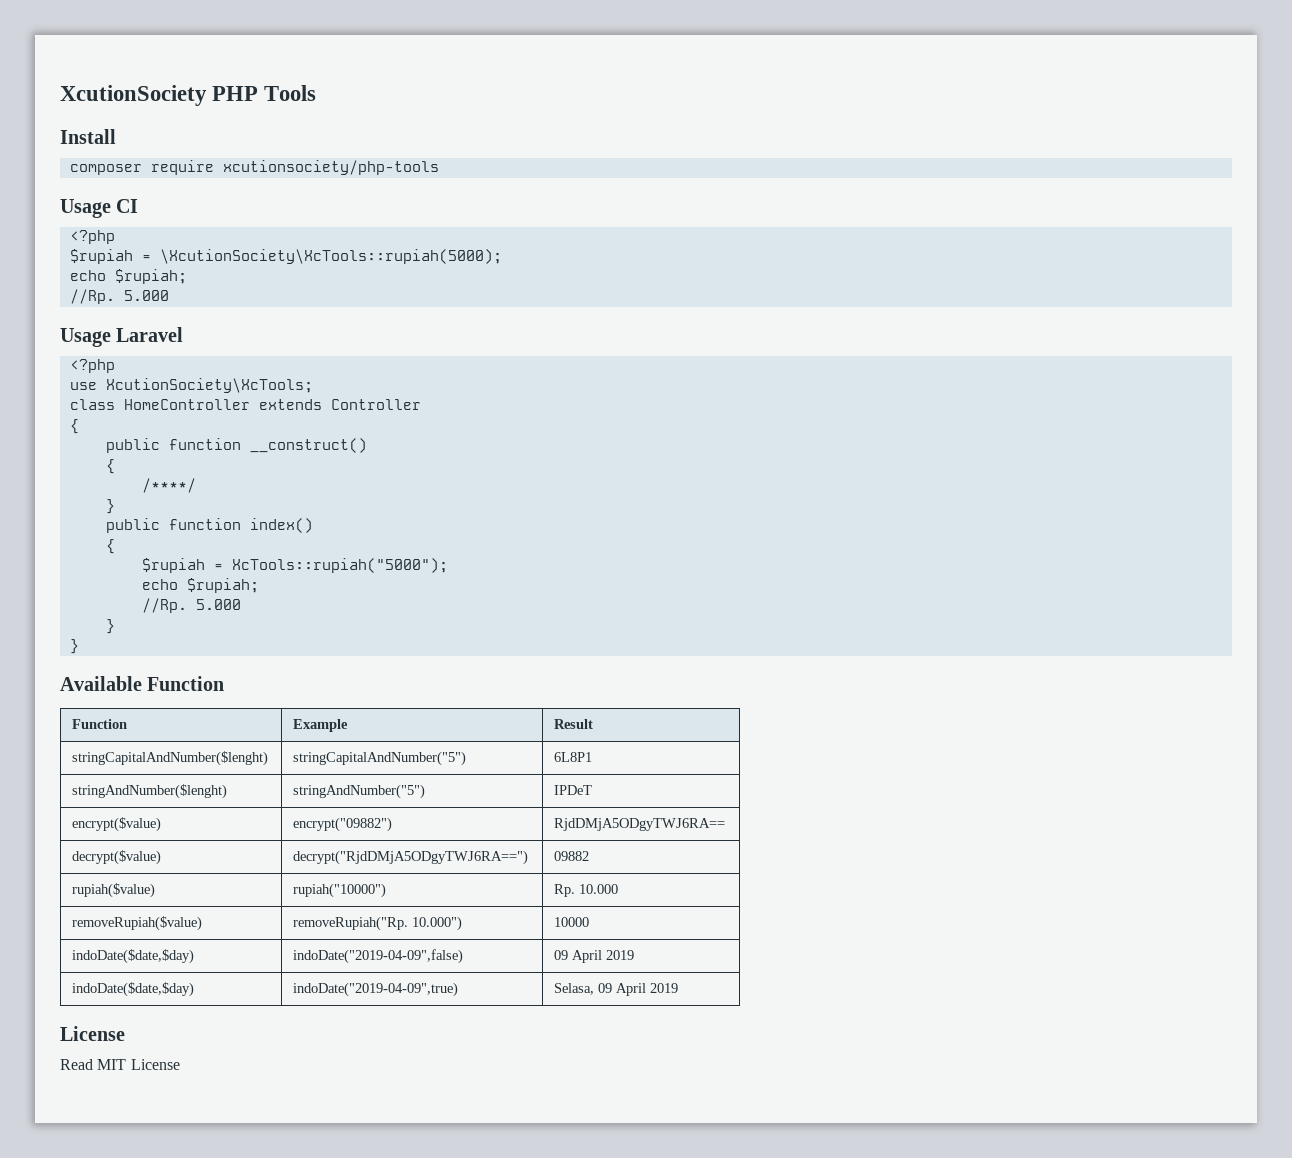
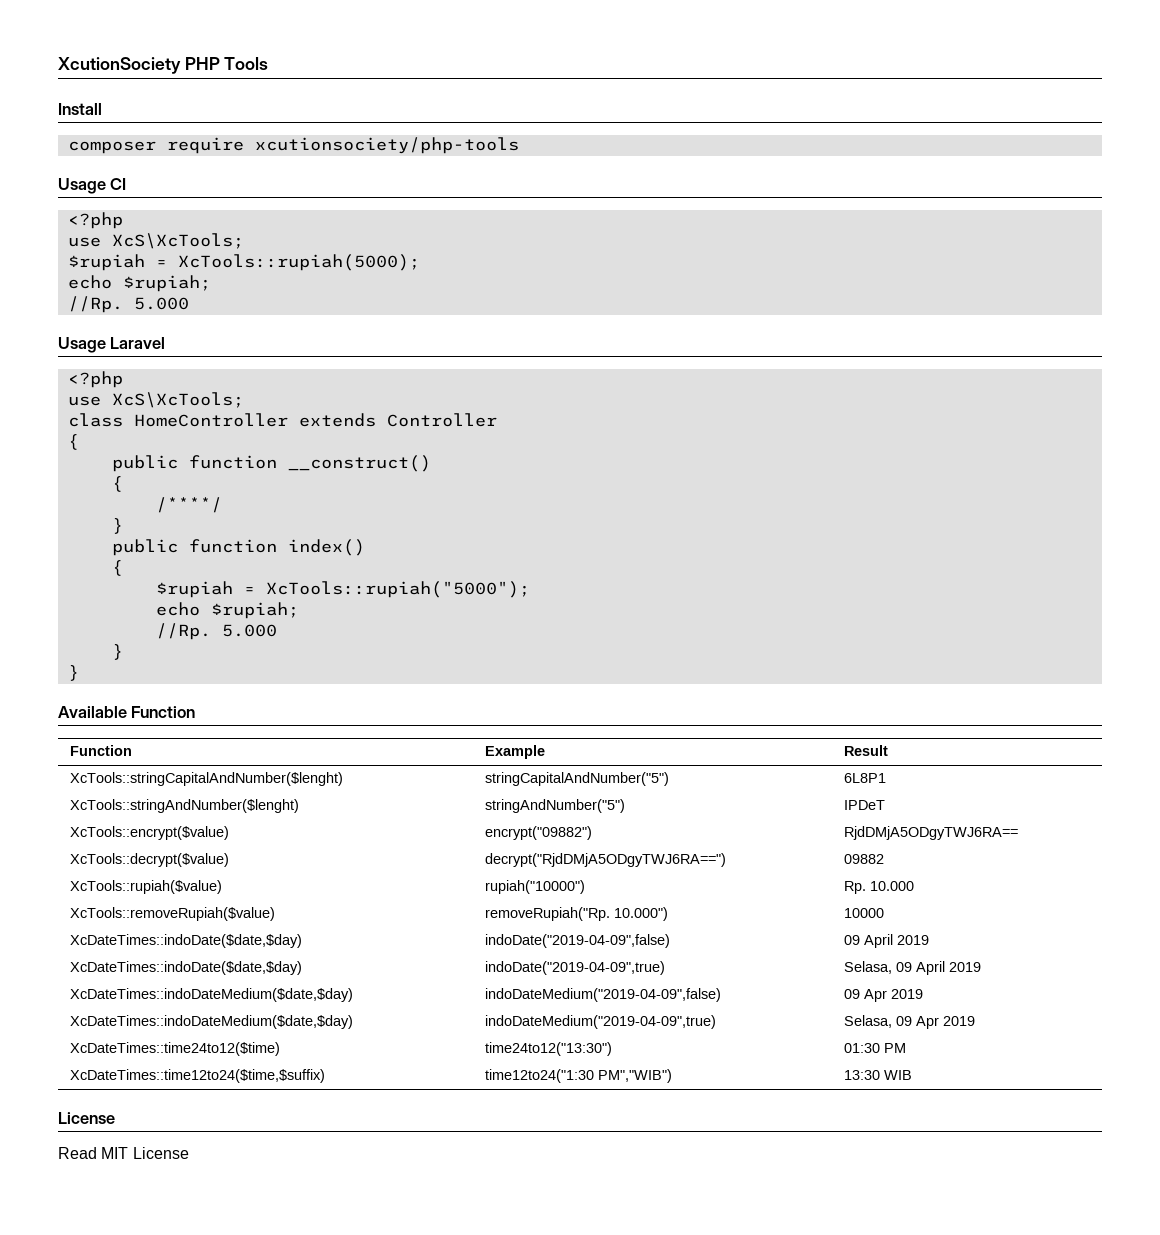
[69,249,502,264] // $rupiah = \XcutionSociety\XcTools::rupiah(5000); -> [67,233,244,249] [67,254,420,271] // use XcS\XcTools; // $rupiah = XcTools::rupiah(5000);
[105,378,313,393] XcutionSociety\XcTools; -> [111,392,244,408] XcS\XcTools;
[72,751,269,766] stringCapitalAndNumber($lenght) -> [70,772,344,786] XcTools::stringCapitalAndNumber($lenght)
[72,784,228,799] stringAndNumber($lenght) -> [70,799,300,813] XcTools::stringAndNumber($lenght)
[72,817,162,832] encrypt($value) -> [70,826,230,840] XcTools::encrypt($value)
[72,850,162,865] decrypt($value) -> [70,853,230,867] XcTools::decrypt($value)
[72,883,156,898] rupiah($value) -> [70,880,223,894] XcTools::rupiah($value)
[72,916,203,931] removeRupiah($value) -> [70,907,276,921] XcTools::removeRupiah($value)
[72,949,195,964] indoDate($date,$day) -> [70,934,303,948] XcDateTimes::indoDate($date,$day)
[72,982,195,997] indoDate($date,$day) -> [70,961,303,975] XcDateTimes::indoDate($date,$day)
(679, 988) none -> [70,988,354,1002] [485,988,722,1002] [844,989,924,1002] [70,1015,354,1029] [485,1015,717,1029] [844,1015,976,1029] [70,1042,281,1056] [485,1042,613,1056] [844,1043,907,1053] [70,1069,326,1083] [485,1069,673,1083] [844,1070,913,1080] // XcDateTimes::indoDateMedium($date,$day) | indoDateMedium("2019-04-09",false) | 09 Apr 2019 // XcDateTimes::indoDateMedium($date,$day) | indoDateMedium("2019-04-09",true) | Selasa, 09 Apr 2019 // XcDateTimes::time24to12($time) | time24to12("13:30") | 01:30 PM // XcDateTimes::time12to24($time,$suffix) | time12to24("1:30 PM","WIB") | 13:30 WIB

